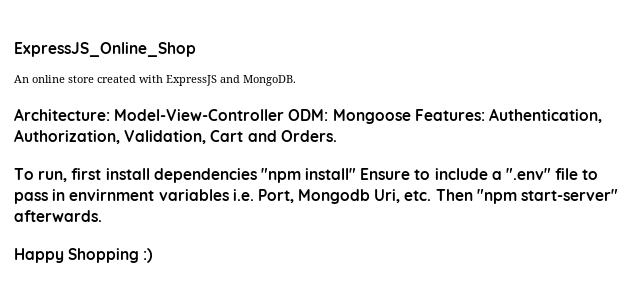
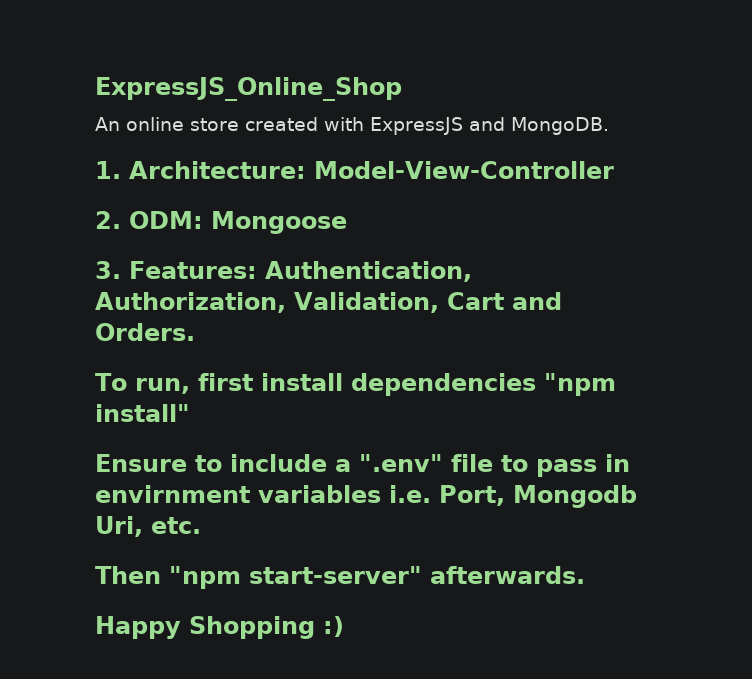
(296, 80) none -> [95,161,121,179] 1.
(285, 115) none -> [95,211,121,229] // 2.
(411, 116) none -> [95,261,121,279] // 3.
(357, 174) none -> (190, 413) //
(432, 195) none -> (201, 525) //

